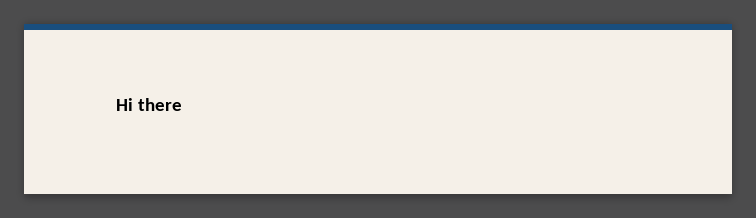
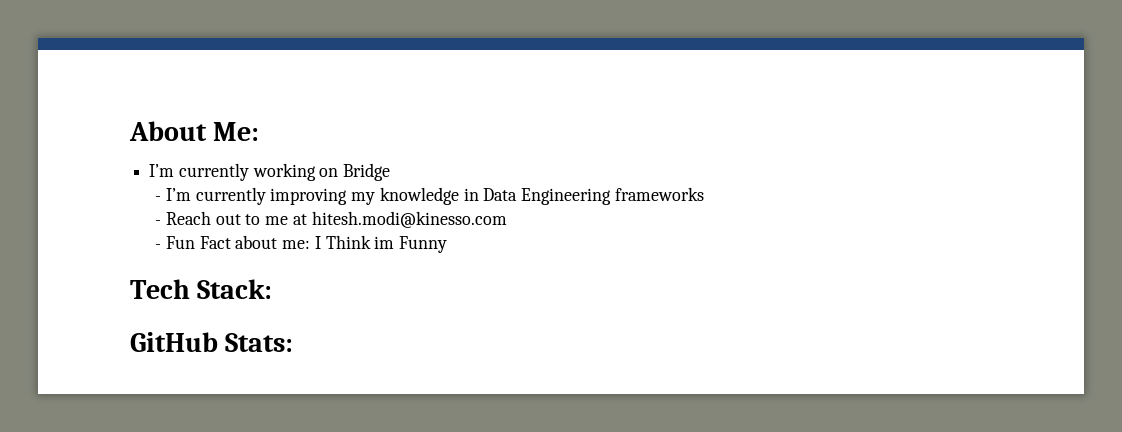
[116,98,183,111] Hi there -> [129,121,260,141] [149,163,391,181] [155,187,704,205] [155,211,507,228] [155,235,448,253] [130,279,273,299] [130,332,294,352] About Me: // I’m currently working on Bridge // - I’m currently improving my knowledge in Data Engineering frameworks // - Reach out to me at hitesh.modi@kinesso.com // - Fun Fact about me: I Think im Funny // Tech Stack: // GitHub Stats:

